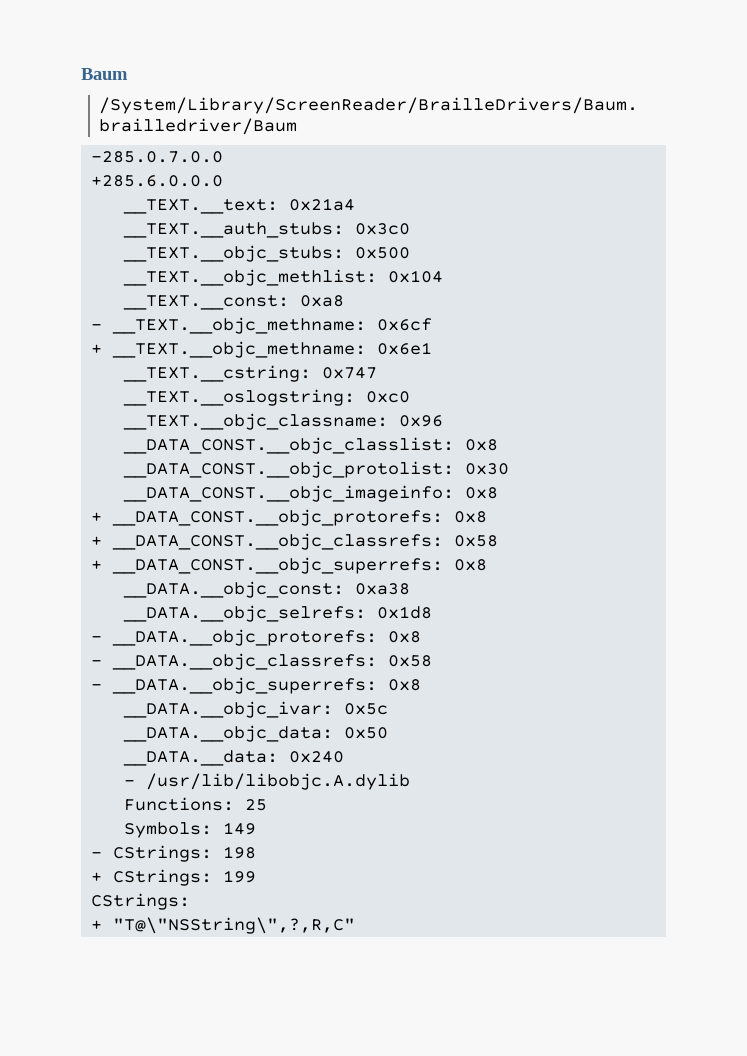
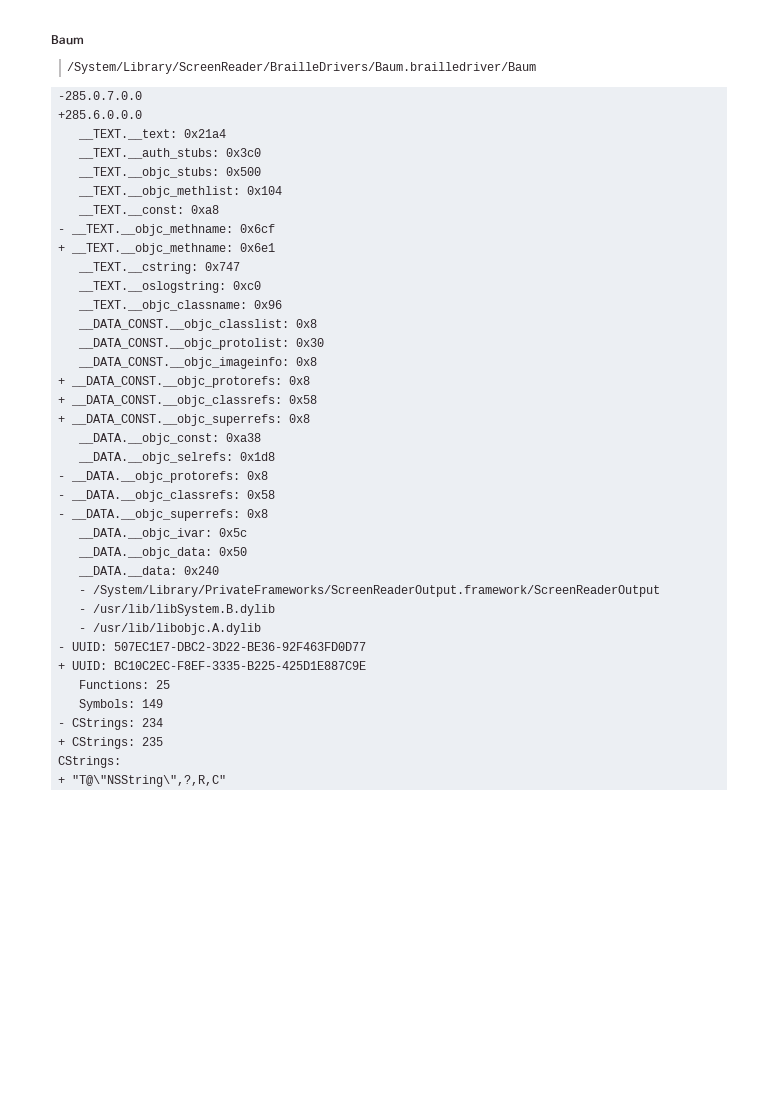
[145,773,410,790] /usr/lib/libobjc.A.dylib -> [92,585,660,597] [78,604,275,616] [78,623,261,635] [57,642,366,651] [57,661,366,670] /System/Library/PrivateFrameworks/ScreenReaderOutput.framework/ScreenReaderOutput // - /usr/lib/libSystem.B.dylib // - /usr/lib/libobjc.A.dylib // - UUID: 507EC1E7-DBC2-3D22-BE36-92F463FD0D77 // + UUID: BC10C2EC-F8EF-3335-B225-425D1E887C9E
[222,846,256,859] 198 -> [141,718,163,727] 234
[222,870,256,883] 199 -> [141,737,163,746] 235

